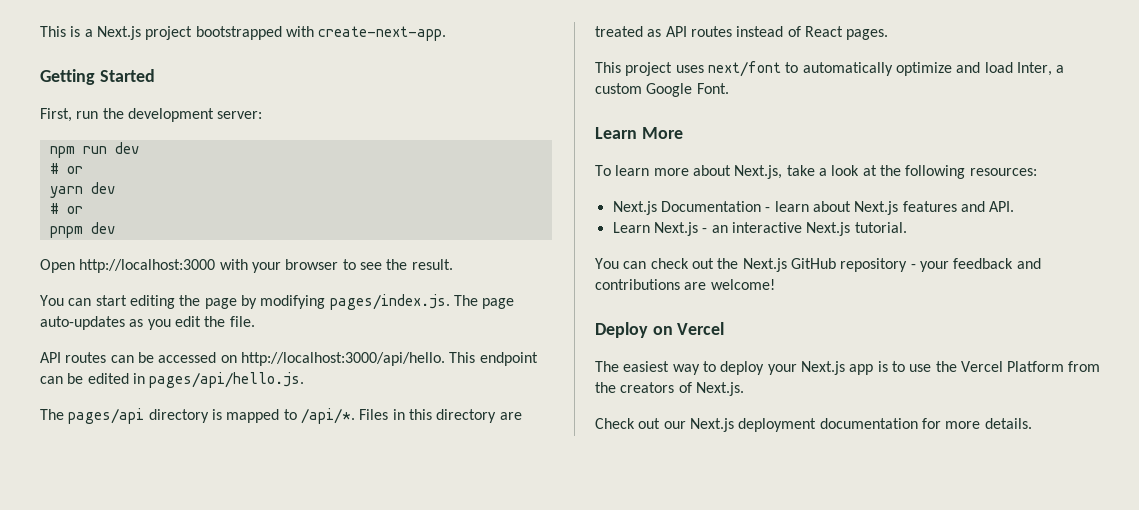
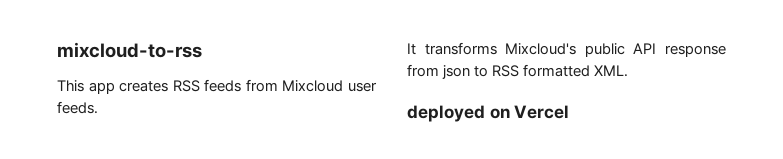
[40,26,447,41] [40,69,155,85] [40,108,263,122] [49,142,139,158] [49,163,83,174] [49,182,115,198] [49,203,83,214] [49,222,115,238] [40,259,453,273] [40,294,515,310] [40,316,255,330] [40,352,538,366] [40,372,305,388] [40,408,522,424] [595,26,889,40] [595,61,1065,77] [595,83,729,97] [595,127,683,139] [595,165,1037,179] [612,201,1015,215] [612,222,907,236] [595,258,1041,272] [595,279,775,290] [595,322,725,338] [595,361,1101,375] [595,382,744,396] [595,418,1032,432] This is a Next.js project bootstrapped with create-next-app. // Getting Started // First, run the development server: // npm run dev // # or // yarn dev // # or // pnpm dev // Open http://localhost:3000 with your browser to see the result. // You can start editing the page by modifying pages/index.js. The page auto-updates as you edit the file. // API routes can be accessed on http://localhost:3000/api/hello. This endpoint can be edited in pages/api/hello.js. // The pages/api directory is mapped to /api/*. Files in this directory are treated as API routes instead of React pages. // This project uses next/font to automatically optimize and load Inter, a custom Google Font. // Learn More // To learn more about Next.js, take a look at the following resources: // Next.js Documentation - learn about Next.js features and API. // Learn Next.js - an interactive Next.js tutorial. // You can check out the Next.js GitHub repository - your feedback and contributions are welcome! // Deploy on Vercel // The easiest way to deploy your Next.js app is to use the Vercel Platform from the creators of Next.js. // Check out our Next.js deployment documentation for more details. -> [57,42,202,58] [57,79,377,94] [57,101,98,114] [407,42,726,57] [407,64,629,79] [407,105,570,122] mixcloud-to-rss // This app creates RSS feeds from Mixcloud user feeds. // It transforms Mixcloud's public API response from json to RSS formatted XML. // deployed on Vercel

